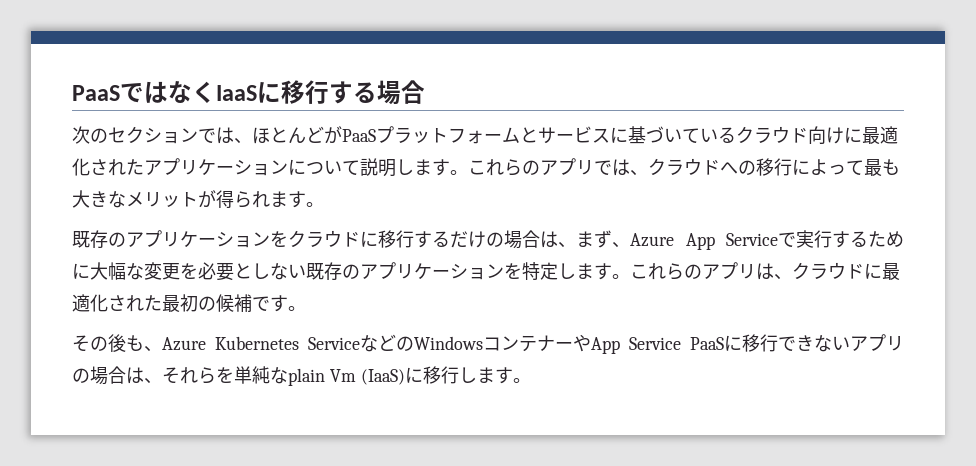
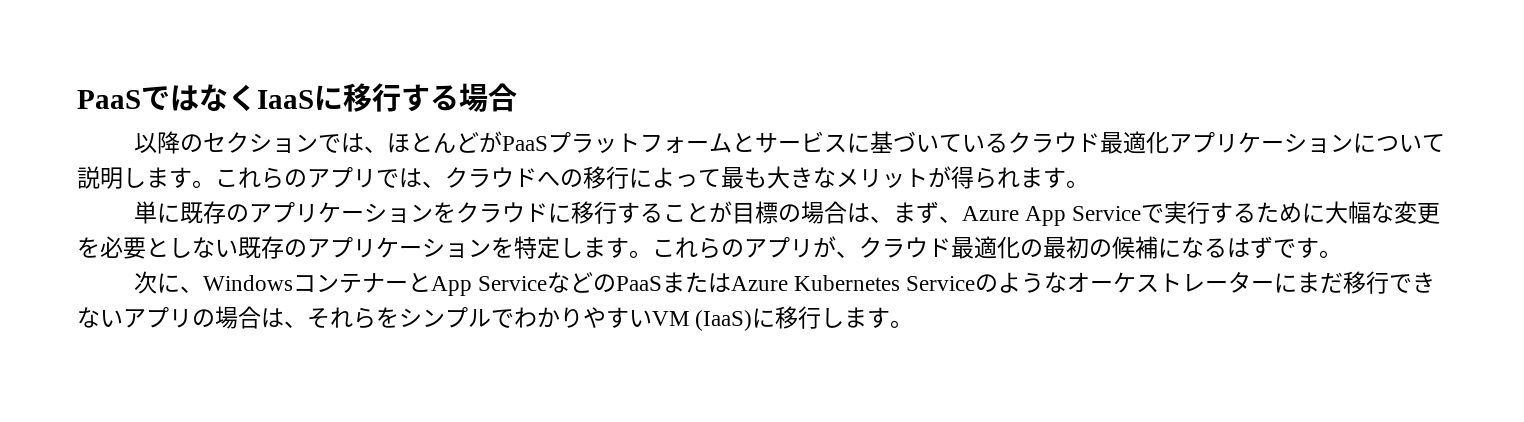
[72,126,90,144] 次 -> [133,131,180,154] 以降
[808,126,898,144] [72,158,144,176] 向けに最適化された -> [1099,131,1169,154] 最適化
(324, 204) none -> [133,201,180,224] 単に
[450,231,486,248] だけ -> [662,201,778,224] ことが目標
[756,262,900,280] [72,294,306,312] [72,334,414,352] は、クラウドに最適化された最初の候補です。 // その後も、Azure Kubernetes Serviceなどの -> [813,236,1342,259] [133,271,203,294] が、クラウド最適化の最初の候補になるはずです。 // 次に、
[573,334,742,354] やApp Service PaaSに -> [407,272,1344,296] とApp ServiceなどのPaaSまたはAzure Kubernetes Serviceのようなオーケストレーターにまだ
[234,366,356,386] 単純なplain Vm -> [399,306,689,328] シンプルでわかりやすいVM

